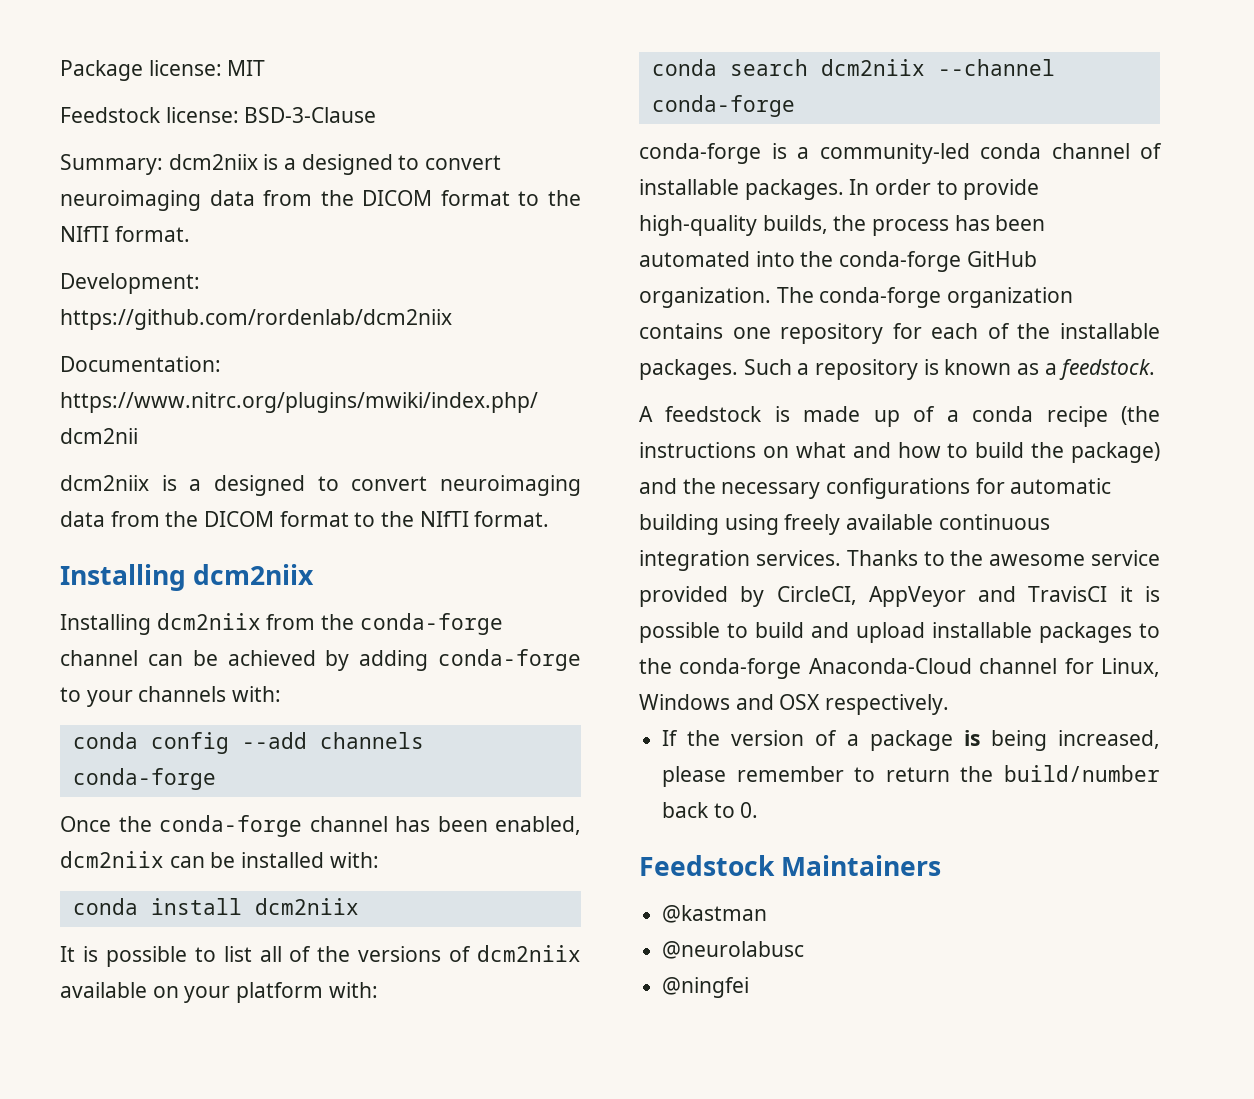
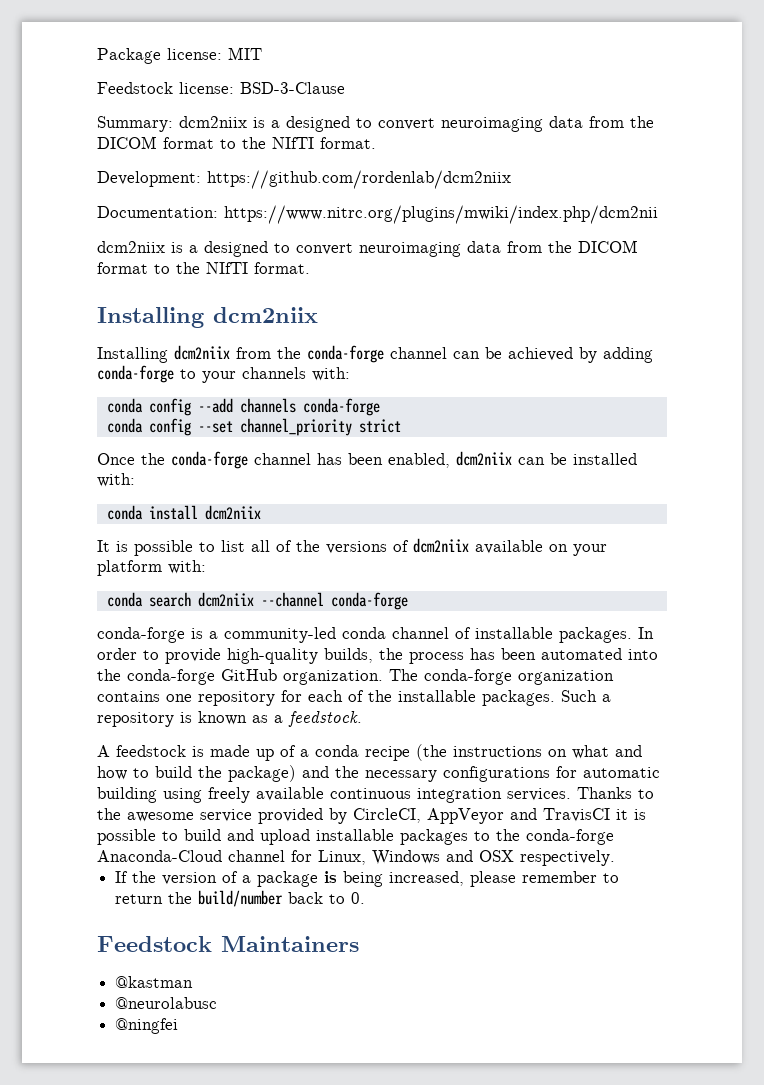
(216, 779) none -> [106,418,401,436] // conda config --set channel_priority strict

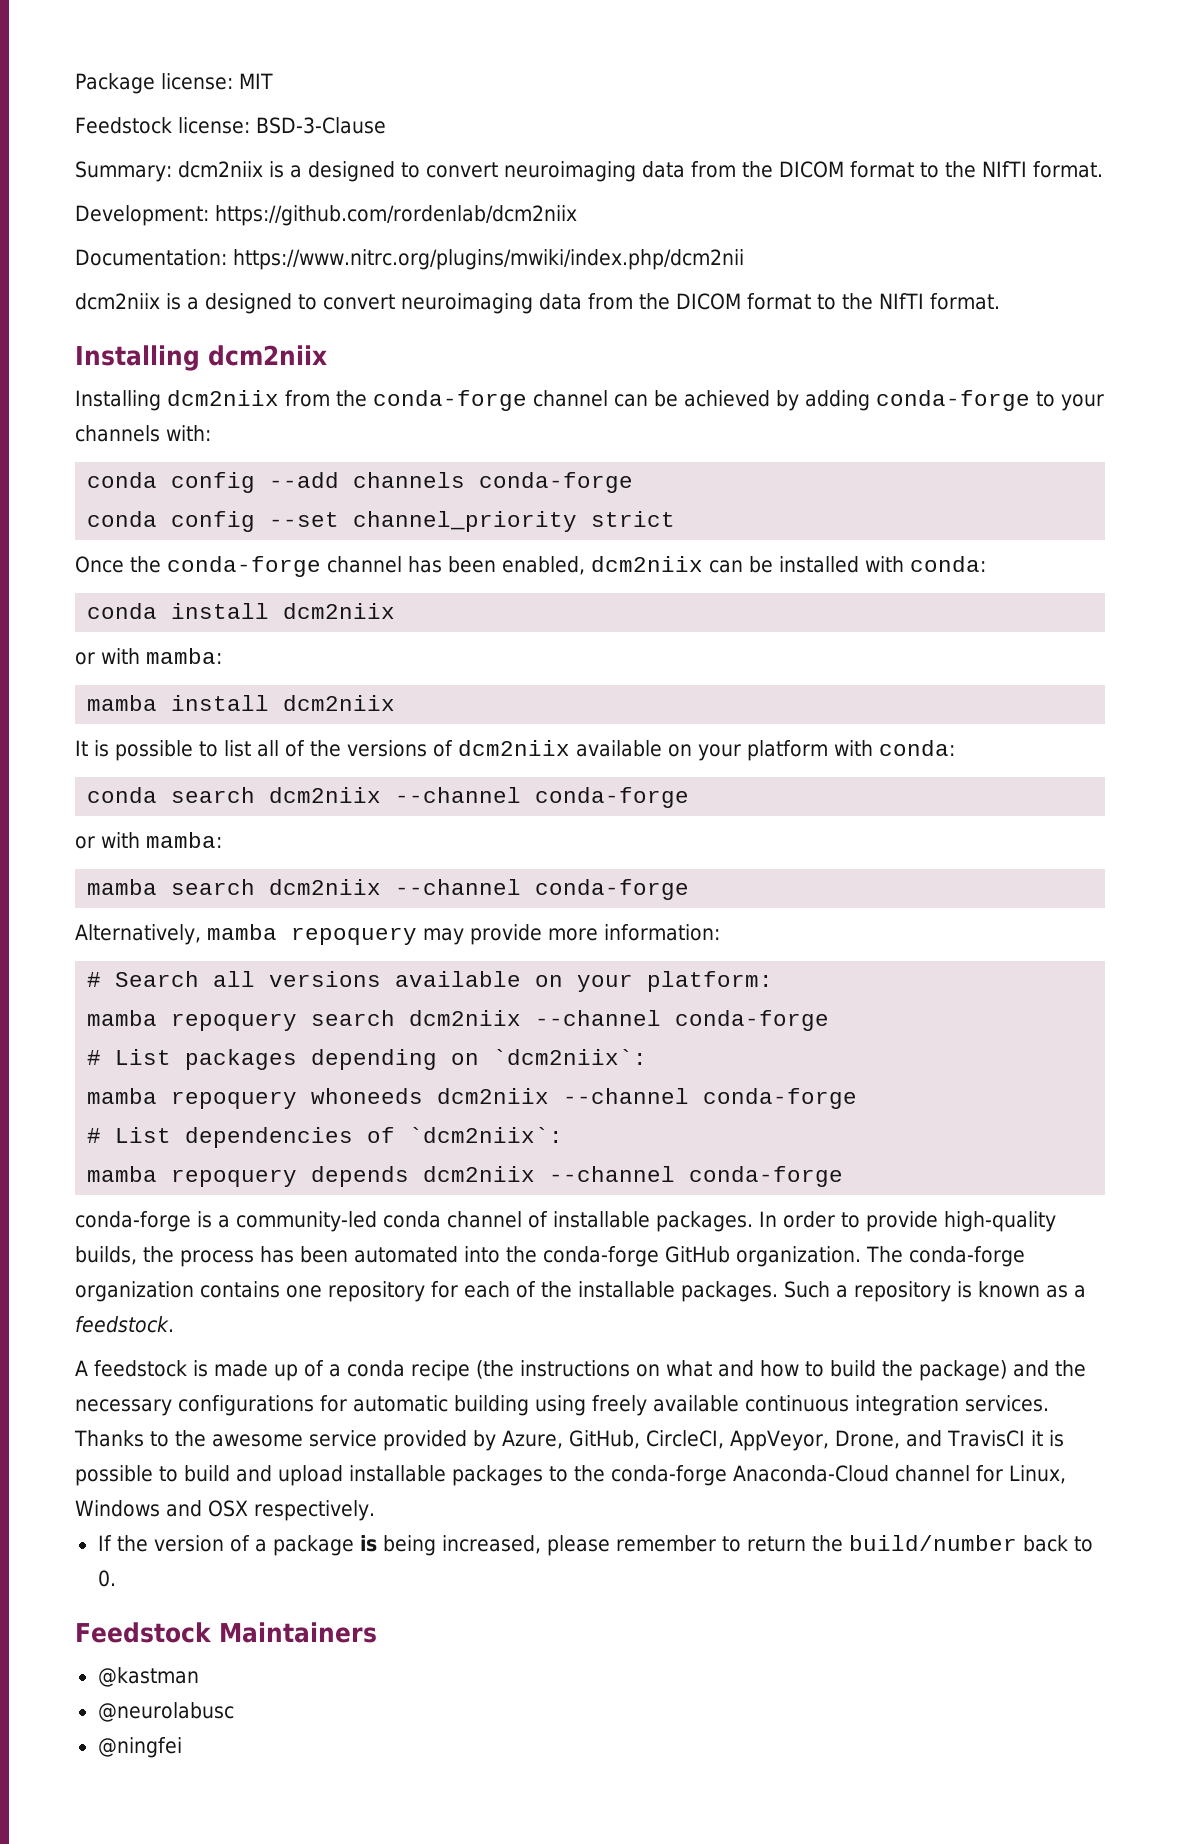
[97,473,135,487] with: -> [865,556,986,572] with conda:
(261, 512) none -> [75,648,222,665] [87,695,396,711] // or with mamba: // mamba install dcm2niix
[168,560,206,574] with: -> [834,740,955,756] with conda:
(408, 601) none -> [75,832,222,849] [87,879,690,900] [75,924,720,945] [87,971,774,992] [87,1010,830,1031] [87,1049,648,1070] [87,1088,858,1109] [87,1127,564,1148] [87,1166,844,1187] // or with mamba: // mamba search dcm2niix --channel conda-forge // Alternatively, mamba repoquery may provide more information: // # Search all versions available on your platform: // mamba repoquery search dcm2niix --channel conda-forge // # List packages depending on `dcm2niix`: // mamba repoquery whoneeds dcm2niix --channel conda-forge // # List dependencies of `dcm2niix`: // mamba repoquery depends dcm2niix --channel conda-forge
[353,808,504,824] CircleCI, AppVeyor -> [502,1430,900,1451] Azure, GitHub, CircleCI, AppVeyor, Drone,

